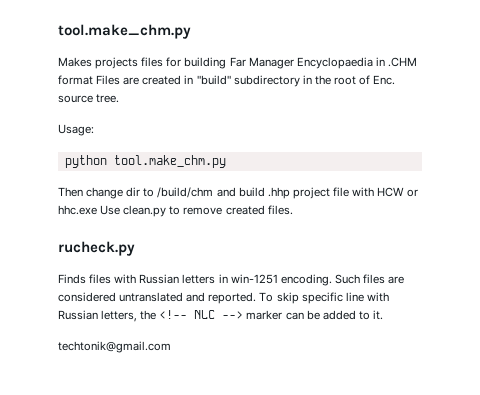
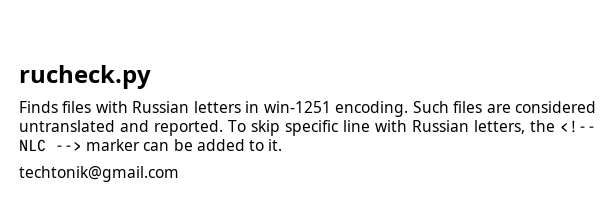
[58,24,191,39] [58,57,417,69] [58,75,396,87] [58,94,120,103] [58,124,94,136] [64,155,226,168] [58,187,419,199] [58,205,293,217] tool.make_chm.py // Makes projects files for building Far Manager Encyclopaedia in .CHM format Files are created in "build" subdirectory in the root of Enc. source tree. // Usage: // python tool.make_chm.py // Then change dir to /build/chm and build .hhp project file with HCW or hhc.exe Use clean.py to remove created files. // -> (19, 77) none

